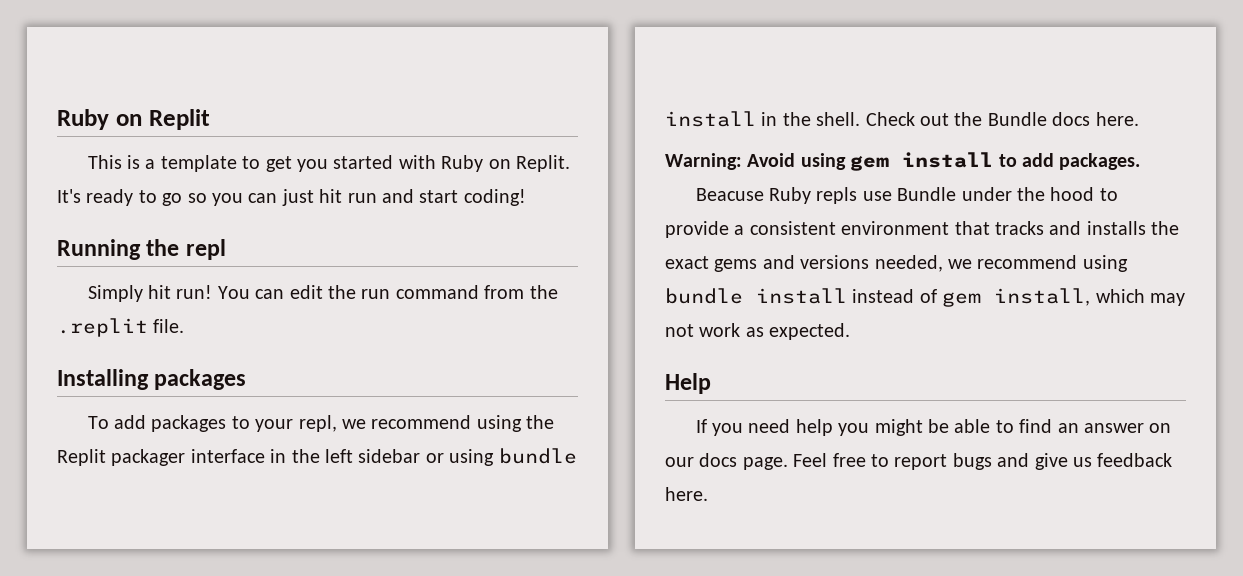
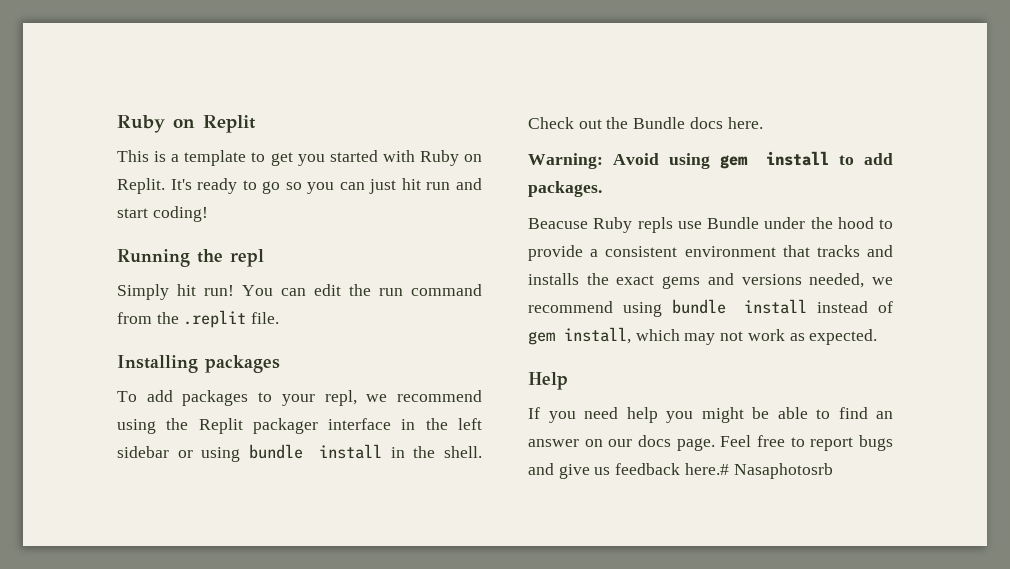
[665,487,708,501] here. -> [684,463,833,479] here.# Nasaphotosrb

